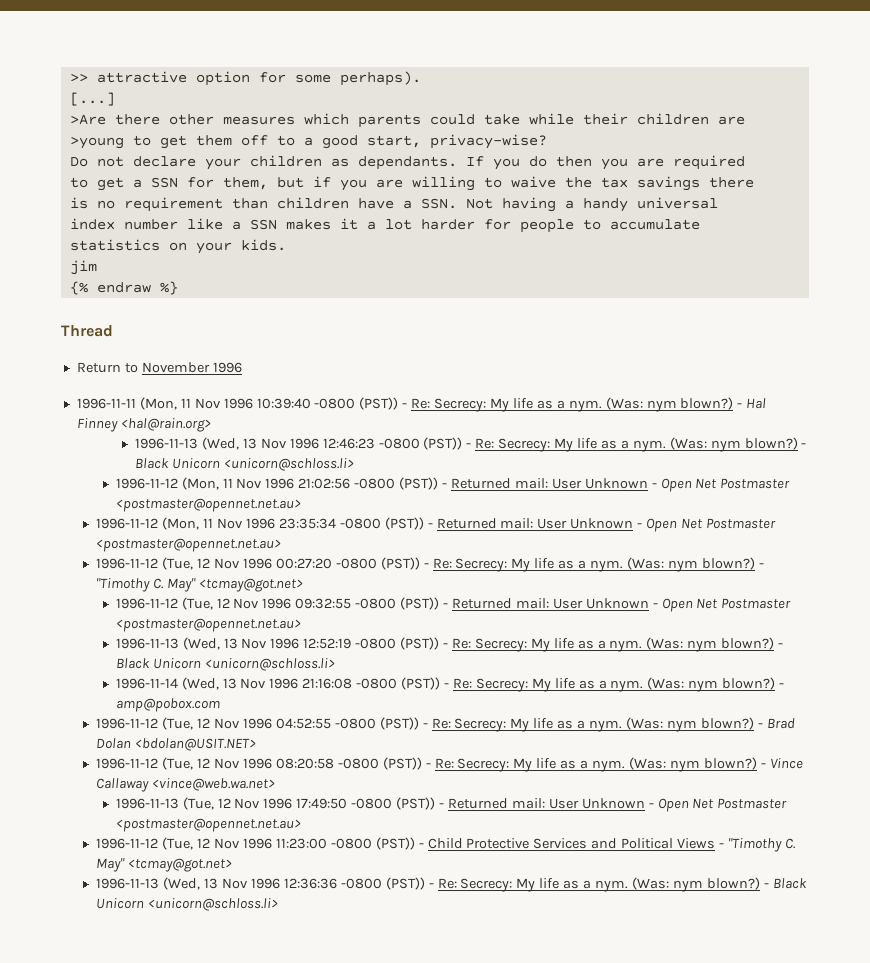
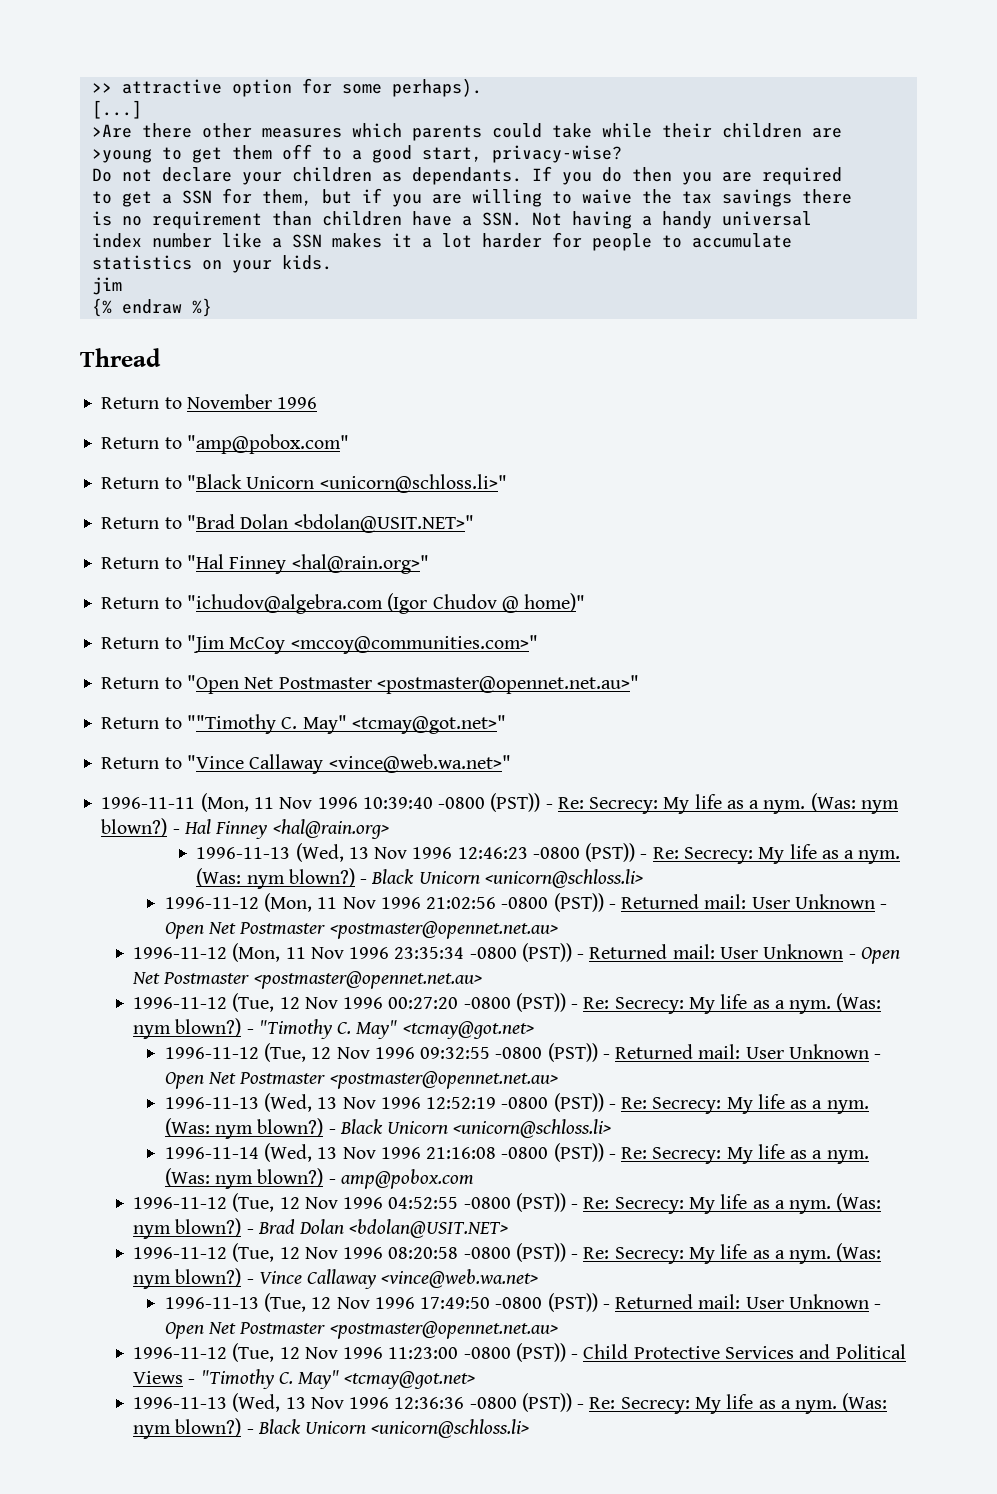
(242, 367) none -> [101,434,349,454] [101,474,507,493] [101,514,474,533] [101,554,429,574] [101,593,586,614] [101,635,538,654] [101,675,639,694] [101,714,506,734] [101,754,511,774] // Return to "amp@pobox.com" // Return to "Black Unicorn <unicorn@schloss.li>" // Return to "Brad Dolan <bdolan@USIT.NET>" // Return to "Hal Finney <hal@rain.org>" // Return to "ichudov@algebra.com (Igor Chudov @ home)" // Return to "Jim McCoy <mccoy@communities.com>" // Return to "Open Net Postmaster <postmaster@opennet.net.au>" // Return to ""Timothy C. May" <tcmay@got.net>" // Return to "Vince Callaway <vince@web.wa.net>"

